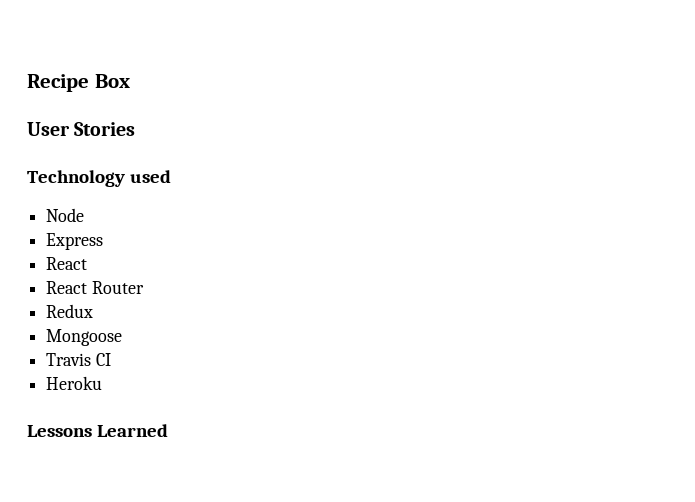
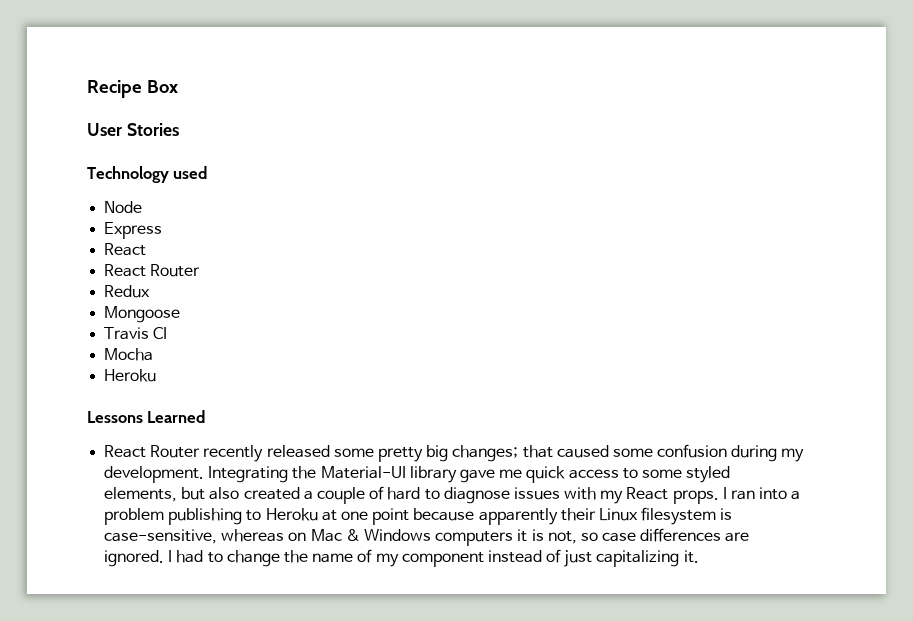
(111, 359) none -> [104,348,154,361] // Mocha
(168, 430) none -> [104,444,805,462] [104,466,731,483] [104,486,801,504] [104,507,733,525] [104,528,750,546] [104,549,699,567] // React Router recently released some pretty big changes; that caused some confusion during my development. Integrating the Material-UI library gave me quick access to some styled elements, but also created a couple of hard to diagnose issues with my React props. I ran into a problem publishing to Heroku at one point because apparently their Linux filesystem is case-sensitive, whereas on Mac & Windows computers it is not, so case differences are ignored. I had to change the name of my component instead of just capitalizing it.

